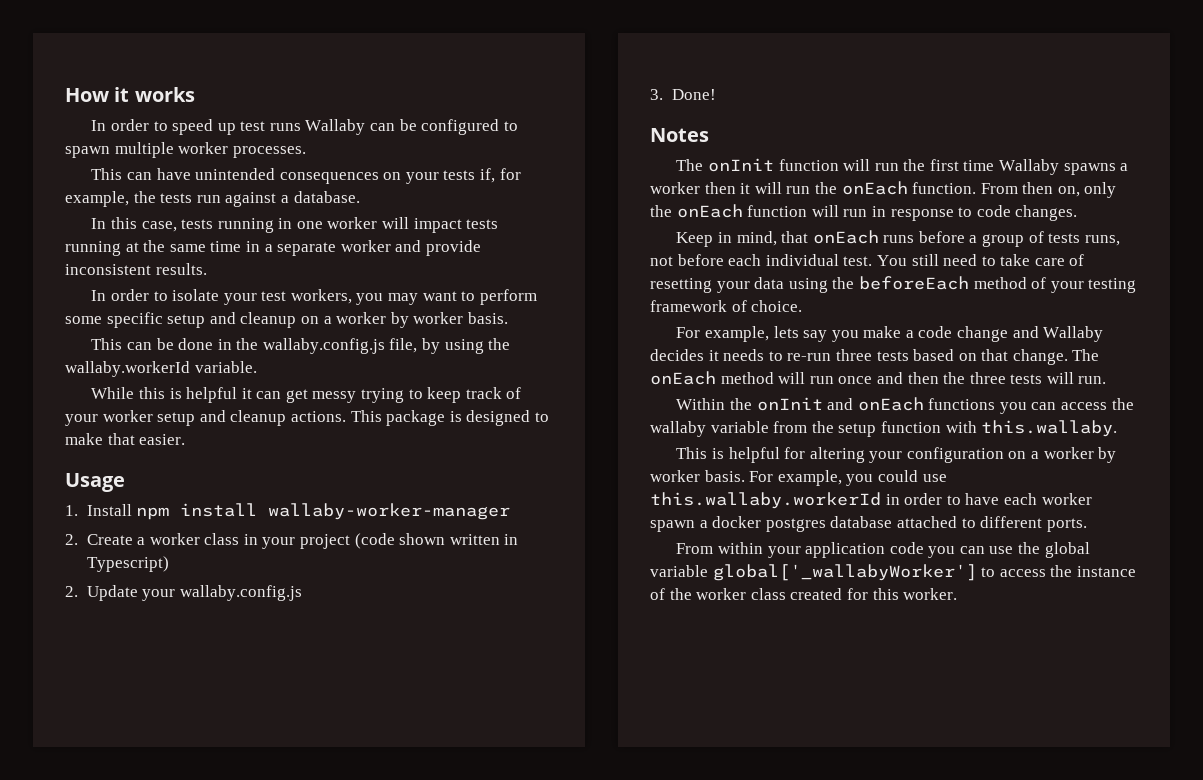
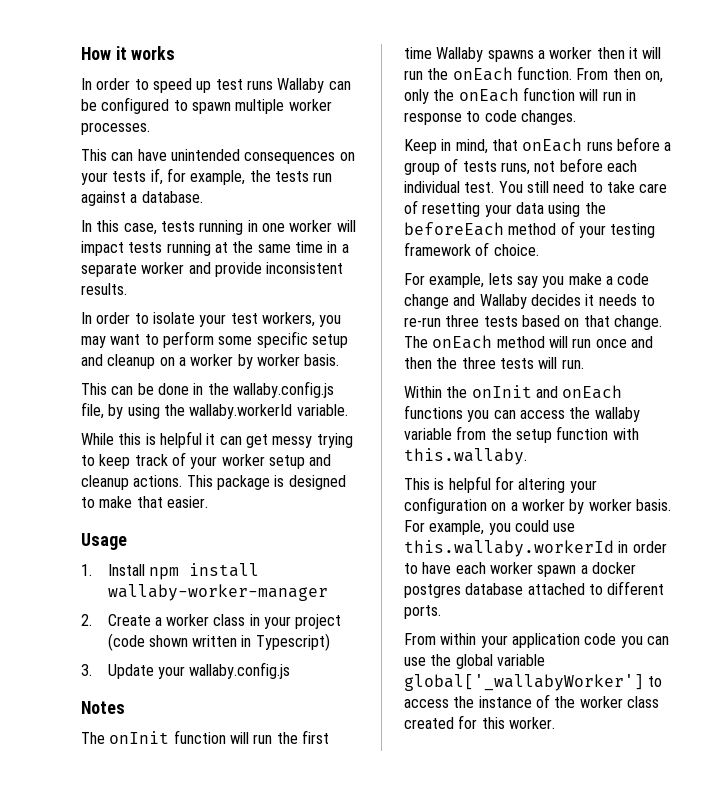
[65,586,78,597] 2. -> [81,664,92,676] 3.
[650,89,716,100] // 3. Done! -> (291, 670) none

